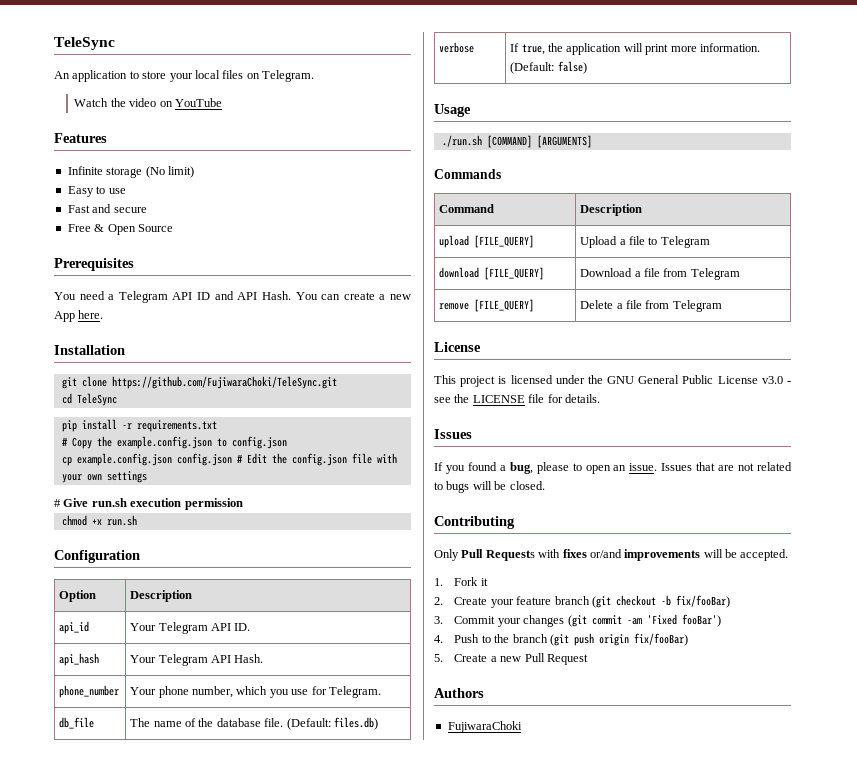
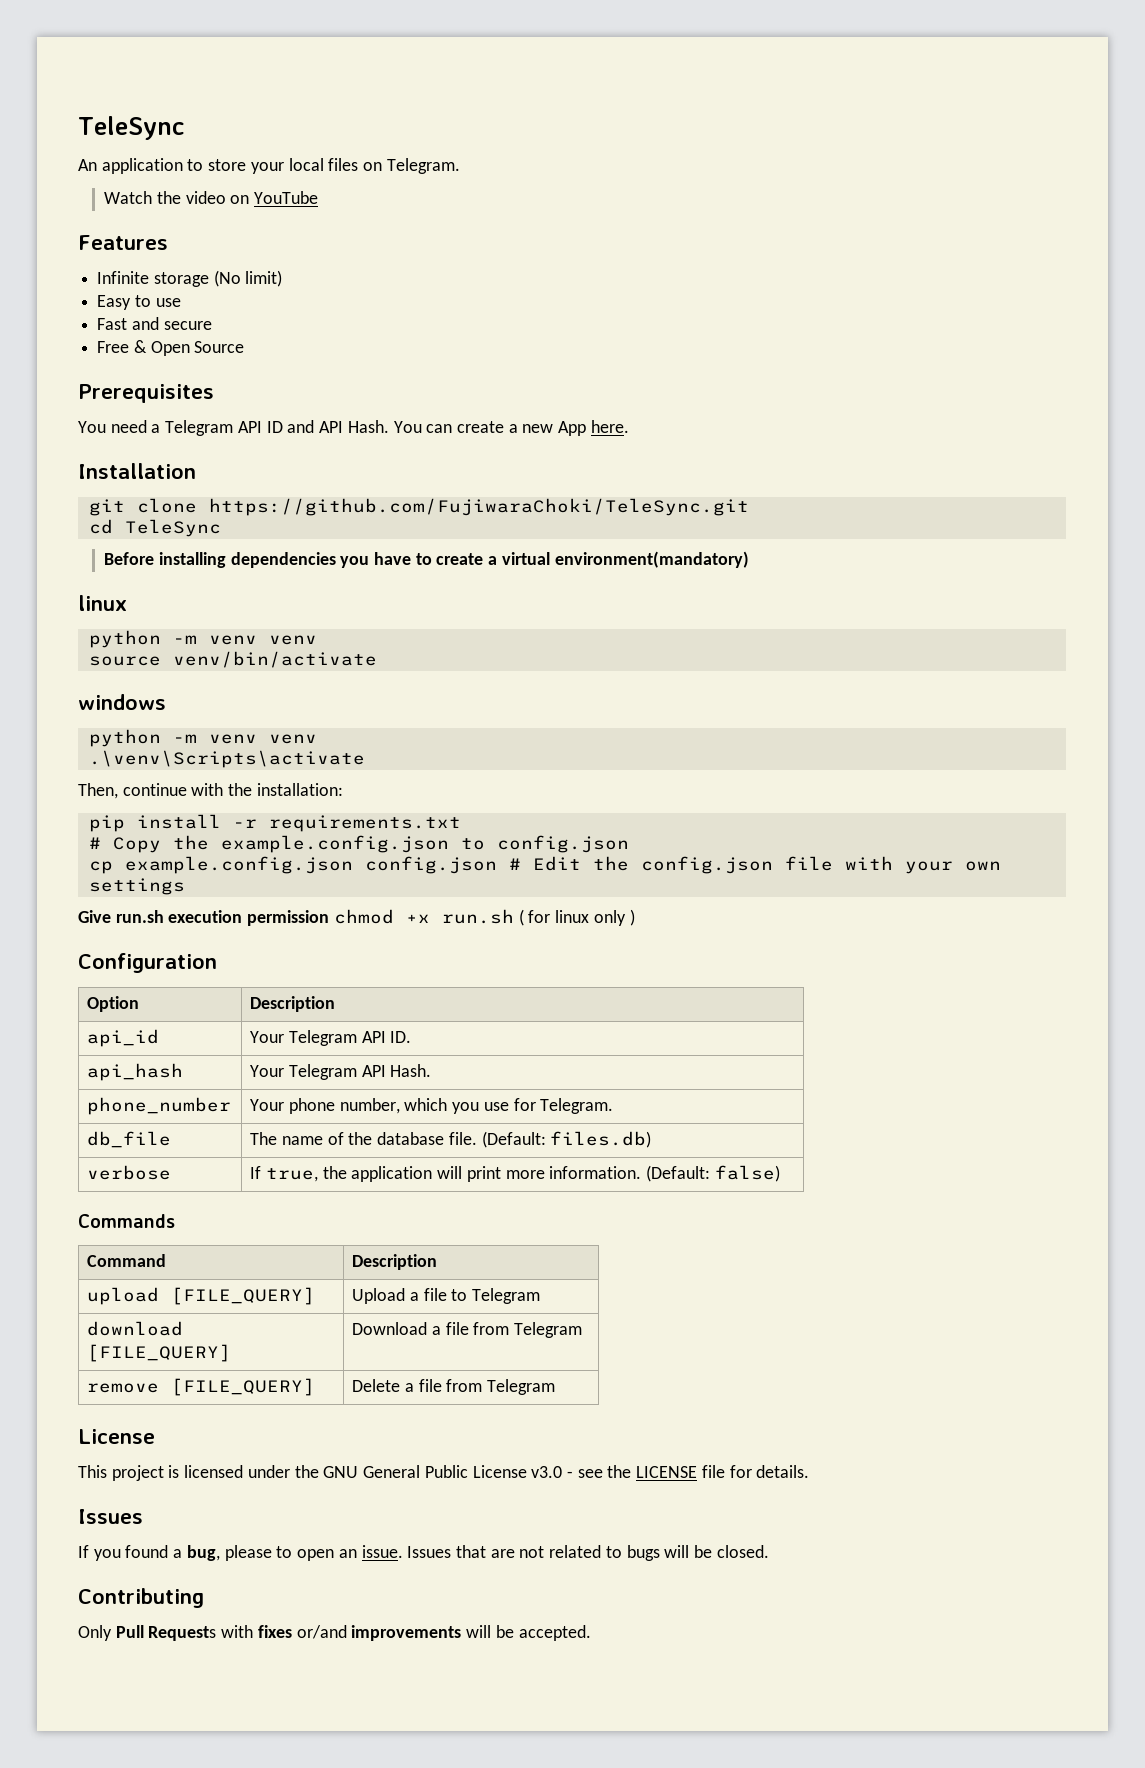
(117, 399) none -> [104,551,749,568] [78,595,127,611] [88,630,317,648] [88,651,377,668] [78,694,166,710] [88,729,317,747] [88,750,365,768] [78,783,343,799] // Before installing dependencies you have to create a virtual environment(mandatory) // linux // python -m venv venv // source venv/bin/activate // windows // python -m venv venv // .\venv\Scripts\activate // Then, continue with the installation:
[54,499,61,507] # -> (185, 886) none
(243, 504) // -> (330, 918) none
(137, 520) none -> [518,909,635,926] ( for linux only )
[434,104,471,117] [441,135,592,148] // Usage // ./run.sh [COMMAND] [ARGUMENTS] -> (780, 1173) none
[434,577,488,586] [434,595,730,608] [434,614,721,627] [434,633,688,646] [434,653,588,665] [434,688,484,698] [447,721,522,733] // 1. Fork it // 2. Create your feature branch (git checkout -b fix/fooBar) // 3. Commit your changes (git commit -am 'Fixed fooBar') // 4. Push to the branch (git push origin fix/fooBar) // 5. Create a new Pull Request // Authors // FujiwaraChoki -> (591, 1633) none

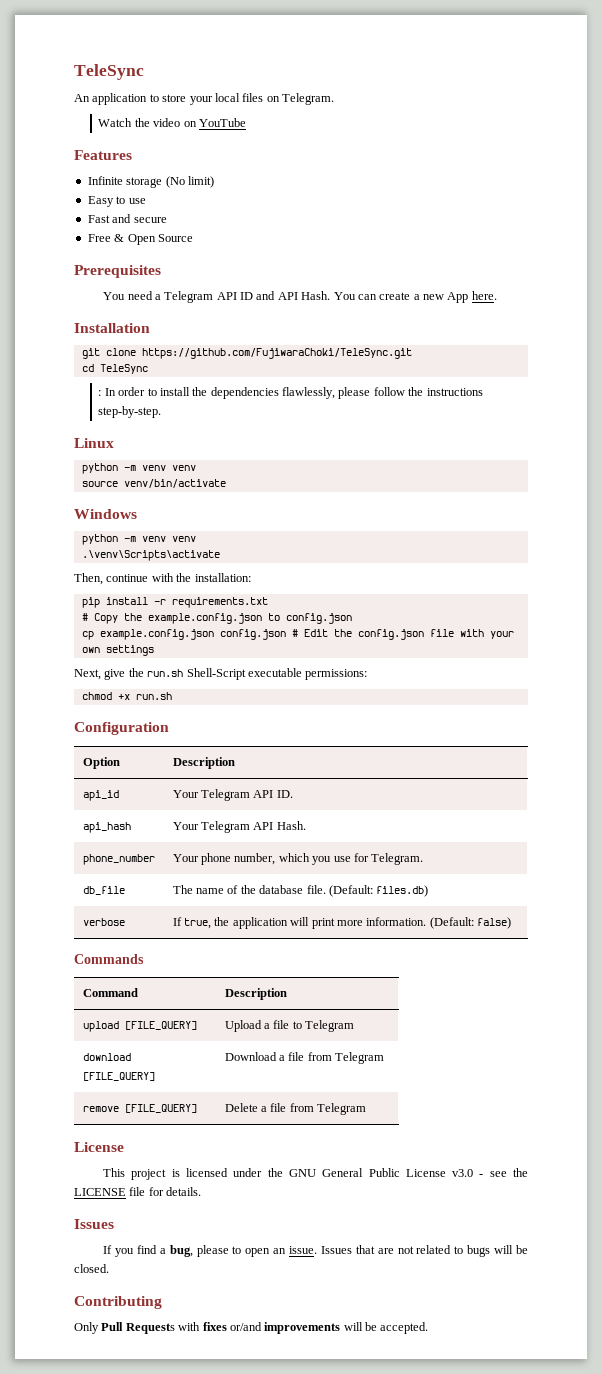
[104,551,749,568] [78,595,127,611] Before installing dependencies you have to create a virtual environment(mandatory) // linux -> [98,387,483,399] [98,406,162,418] [74,438,114,448] : In order to install the dependencies flawlessly, please follow the instructions step-by-step. // Linux
[78,694,166,710] windows -> [74,509,137,519] Windows
[78,909,635,926] Give run.sh execution permission chmod +x run.sh ( for linux only ) -> [74,668,368,680] [81,692,172,700] Next, give the run.sh Shell-Script executable permissions: // chmod +x run.sh
[125,1545,169,1558] found -> [136,1245,157,1254] find

